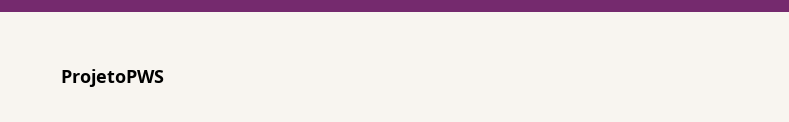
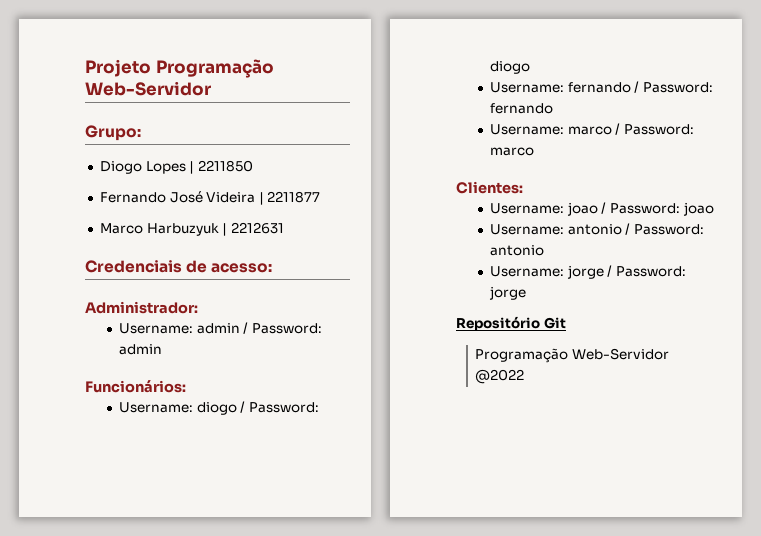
[61,69,164,87] ProjetoPWS -> [85,59,274,78] [85,81,211,96] [85,125,141,141] [99,160,253,174] [99,191,321,205] [99,222,284,236] [85,260,273,273] [85,301,198,314] [119,322,322,334] [119,344,163,355] [85,380,186,393] [119,401,319,415] [490,61,531,74] [490,81,713,93] [490,103,554,114] [490,123,694,135] [490,147,535,156] [456,181,523,194] [490,202,714,216] [490,223,704,235] [490,245,545,256] [490,265,686,279] [489,286,527,300] [456,316,566,331] [475,348,669,363] [475,369,525,384] Projeto Programação Web-Servidor // Grupo: // Diogo Lopes | 2211850 // Fernando José Videira | 2211877 // Marco Harbuzyuk | 2212631 // Credenciais de acesso: // Administrador: // Username: admin / Password: admin // Funcionários: // Username: diogo / Password: diogo // Username: fernando / Password: fernando // Username: marco / Password: marco // Clientes: // Username: joao / Password: joao // Username: antonio / Password: antonio // Username: jorge / Password: jorge // Repositório Git // Programação Web-Servidor @2022

